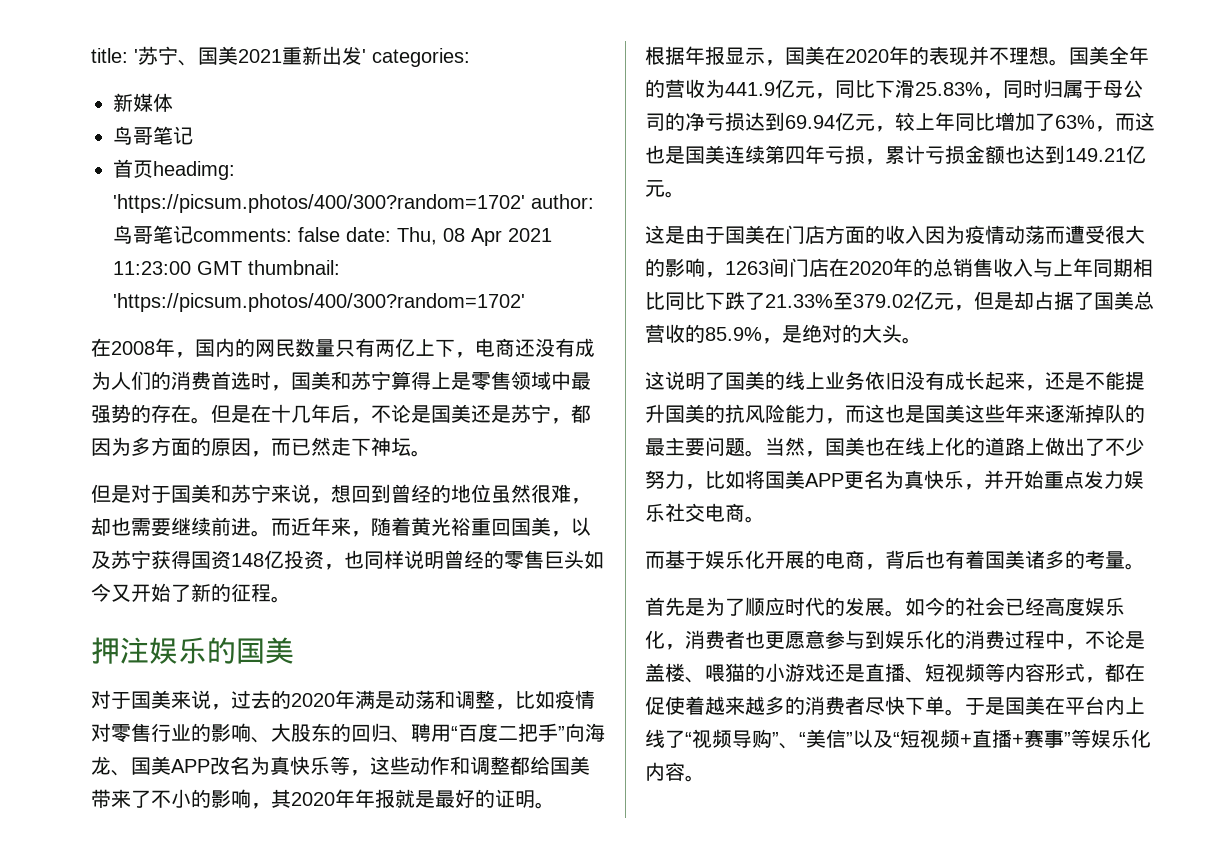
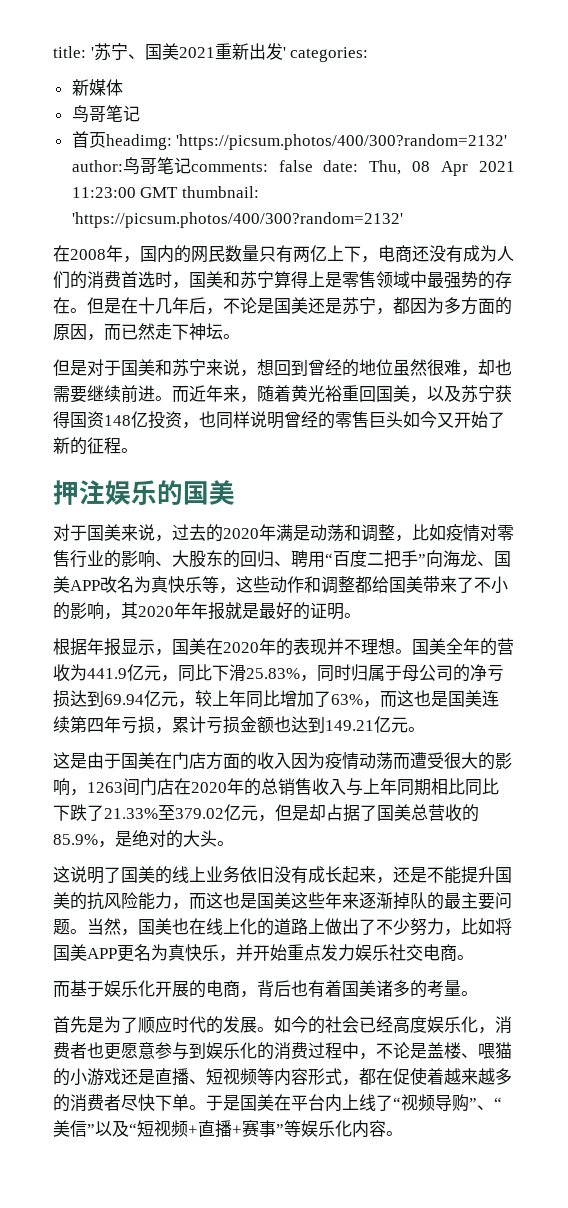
[113,194,525,213] 'https://picsum.photos/400/300?random=1702' -> [176,134,508,150] 'https://picsum.photos/400/300?random=2132'
[113,293,525,312] 'https://picsum.photos/400/300?random=1702' -> [71,212,403,228] 'https://picsum.photos/400/300?random=2132'

